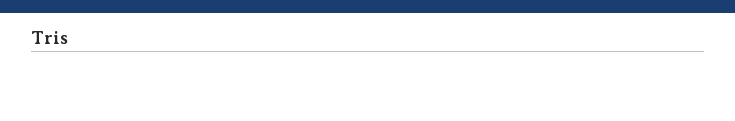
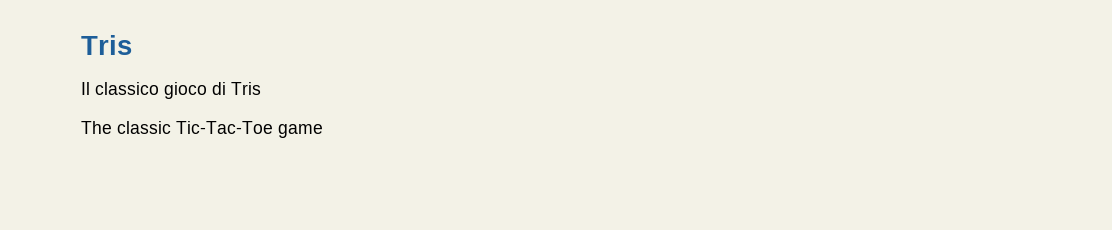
[31,31,68,44] Tris -> [81,35,132,55] [81,82,261,99] [81,121,323,138] Tris // Il classico gioco di Tris // The classic Tic-Tac-Toe game

